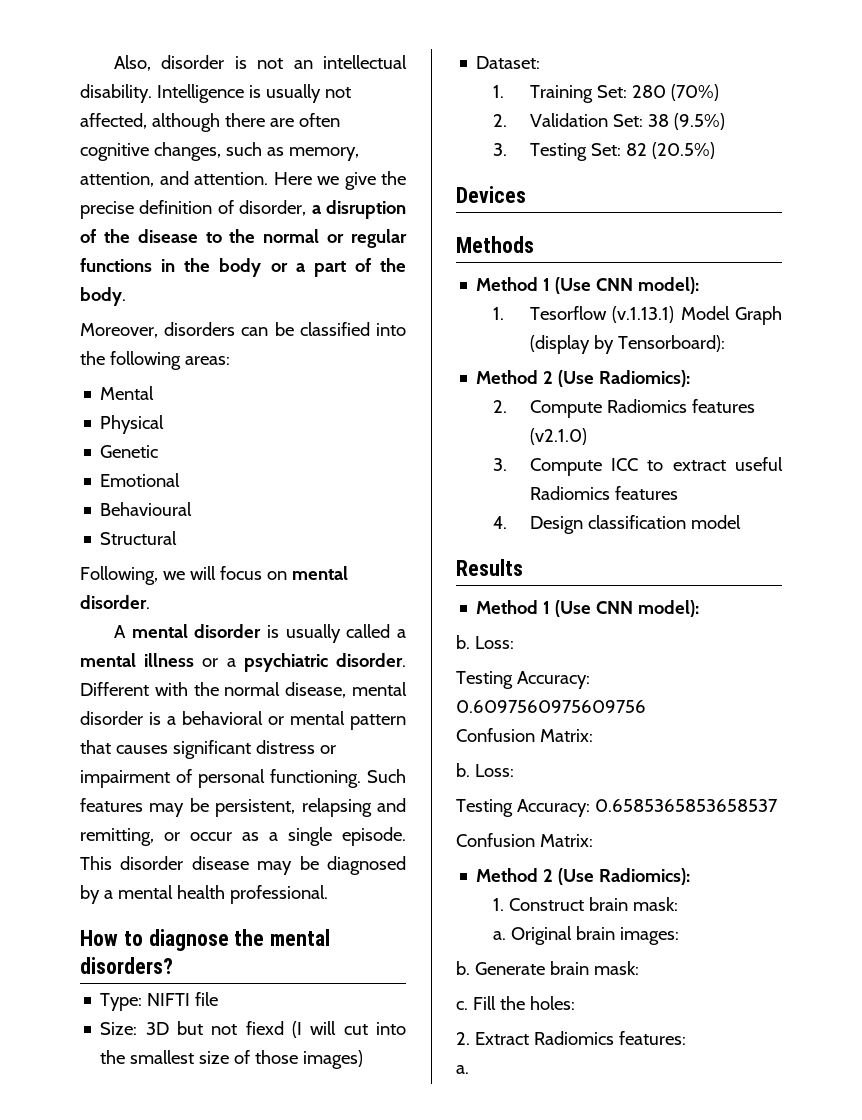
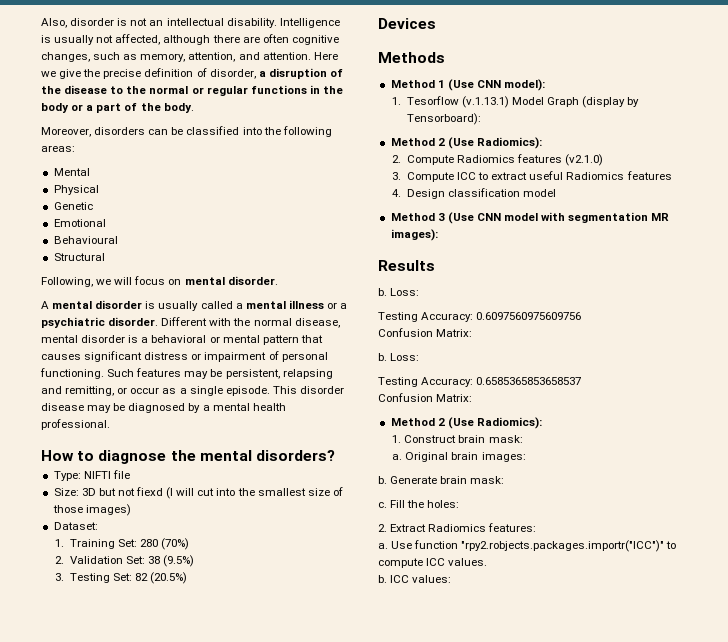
[456,559,523,576] [476,600,700,617] // Results // Method 1 (Use CNN model): -> [390,212,670,224] [390,229,438,241] [378,260,435,271] // Method 3 (Use CNN model with segmentation MR images): // Results
(469, 1069) none -> [391,540,677,552] [378,558,488,568] [378,575,452,583] Use function "rpy2.robjects.packages.importr("ICC")" to compute ICC values. // b. ICC values:

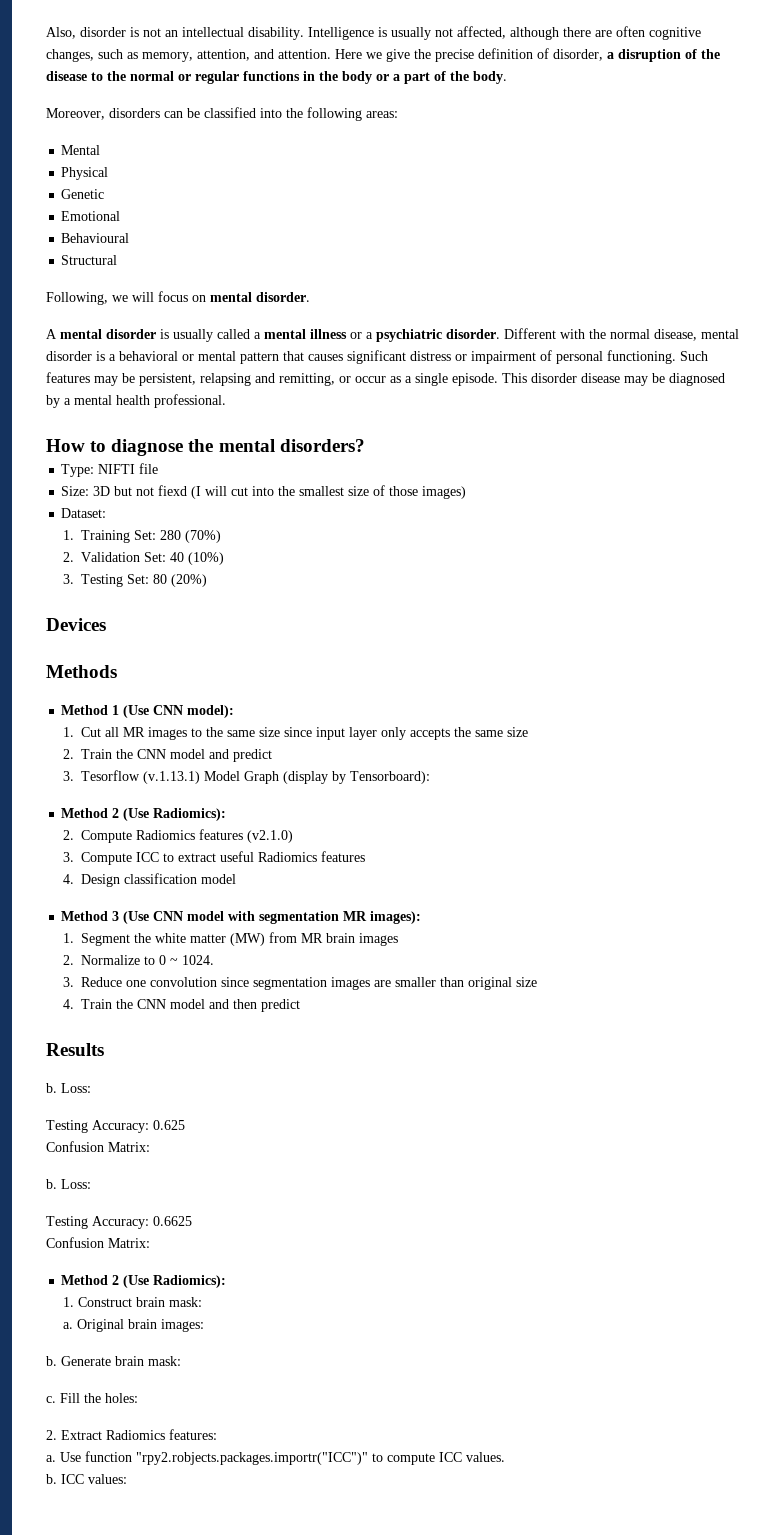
[148,555,195,567] 38 (9.5%) -> [170,552,225,565] 40 (10%)
[135,572,188,584] 82 (20.5%) -> [153,574,208,587] 80 (20%)
(402, 101) none -> [81,727,529,740] [63,749,273,762] [63,771,75,781] Cut all MR images to the same size since input layer only accepts the same size // 2. Train the CNN model and predict // 3.
(438, 235) none -> [63,932,399,946] [63,955,215,965] [63,977,538,990] [63,999,301,1012] // 1. Segment the white matter (MW) from MR brain images // 2. Normalize to 0 ~ 1024. // 3. Reduce one convolution since segmentation images are smaller than original size // 4. Train the CNN model and then predict
[476,312,582,320] 0.6097560975609756 -> [153,1120,185,1130] 0.625
[476,377,582,385] 0.6585365853658537 -> [153,1216,192,1226] 0.6625

